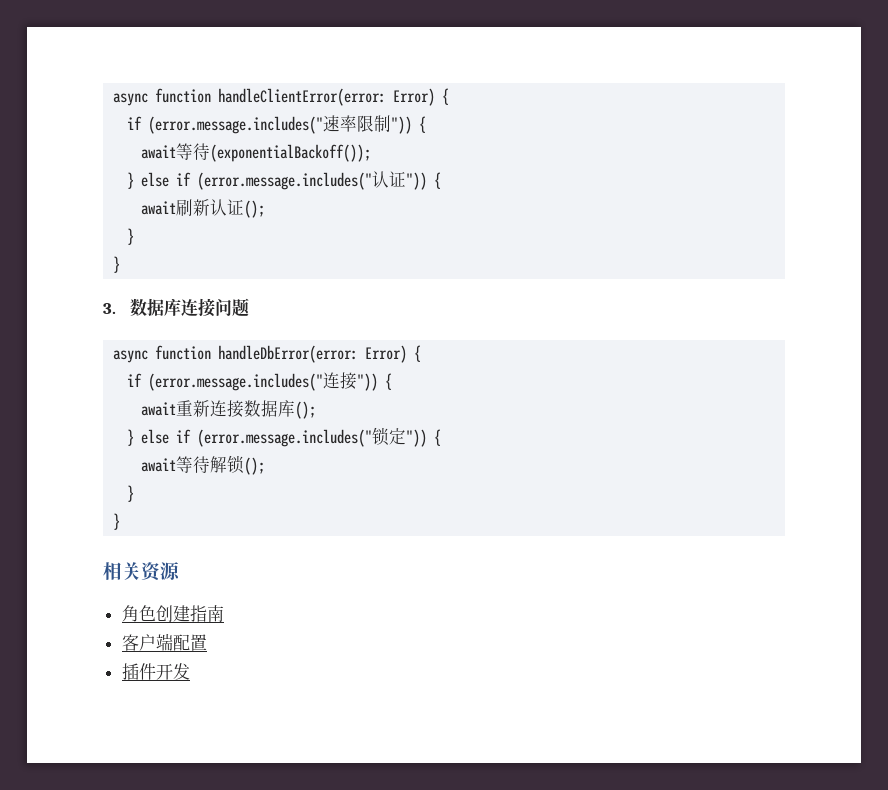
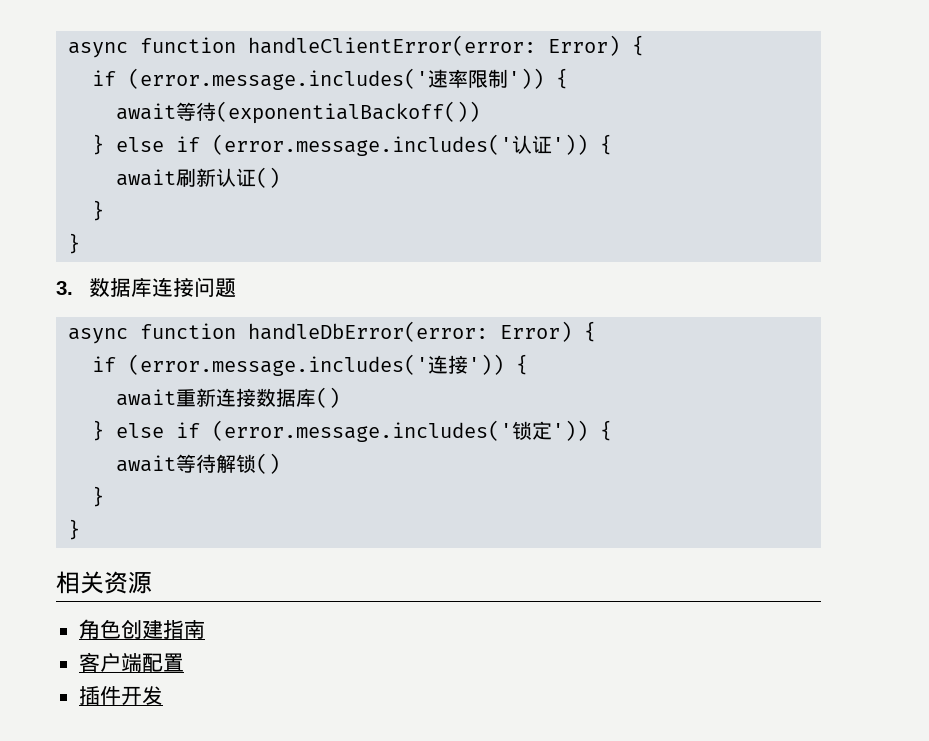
[148,116,324,134] (error.message.includes(" -> [128,68,429,90] (error.message.includes('
[391,116,427,134] [141,143,372,162] [127,171,428,190] ")) { // await等待(exponentialBackoff()); // } else if (error.message.includes("认证")) -> [508,68,569,89] [116,101,481,124] [92,134,589,156] ')) { // await等待(exponentialBackoff()) // } else if (error.message.includes('认证'))
[244,200,266,218] (); -> [256,167,281,188] ()
[148,372,379,391] (error.message.includes("连接")) -> [128,354,505,376] (error.message.includes('连接'))
[295,401,317,419] [127,427,428,447] (); // } else if (error.message.includes("锁定")) -> [316,387,341,408] [92,420,589,442] () // } else if (error.message.includes('锁定'))
[244,457,266,475] (); -> [256,453,281,474] ()

